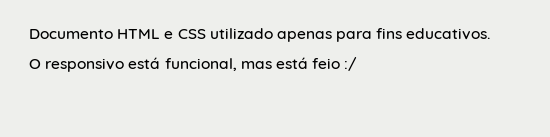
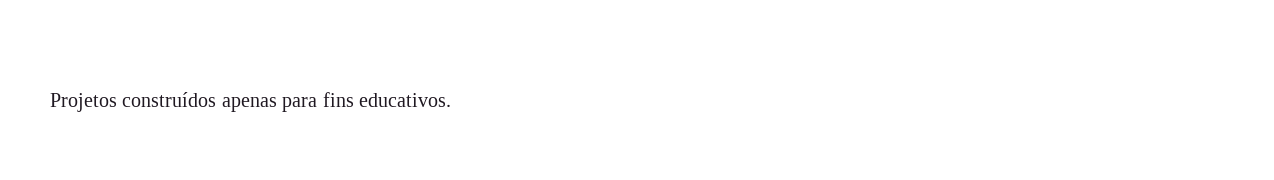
[29,28,273,39] Documento HTML e CSS utilizado -> [50,92,217,112] Projetos construídos
[29,57,358,72] // O responsivo está funcional, mas está feio :/ -> (451, 100) none

